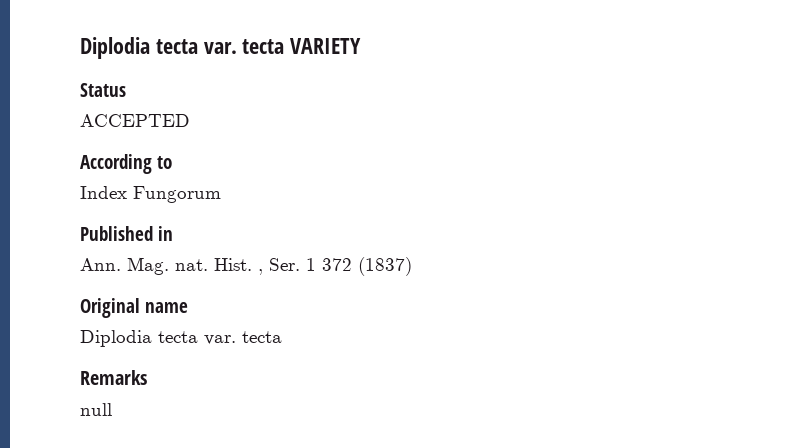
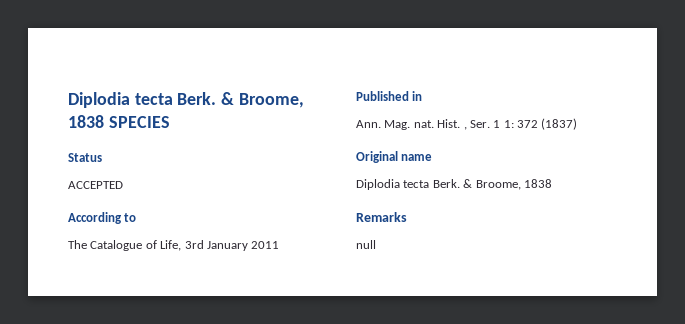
[80,37,362,59] Diplodia tecta var. tecta VARIETY -> [68,92,304,108] [68,115,170,128] Diplodia tecta Berk. & Broome, 1838 SPECIES
[80,186,221,203] Index Fungorum -> [68,240,280,251] The Catalogue of Life, 3rd January 2011
(316, 264) none -> [503,120,514,128] 1:
[204,331,282,345] var. tecta -> [432,179,552,190] Berk. & Broome, 1838

